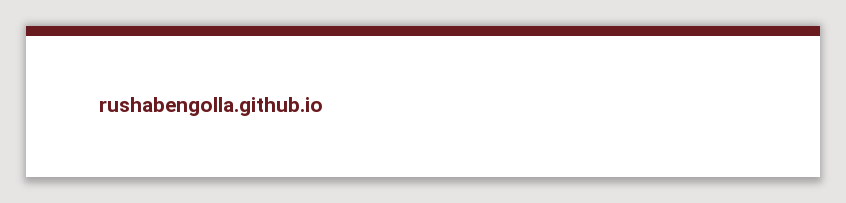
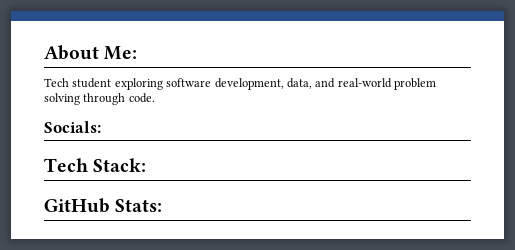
[99,97,323,116] rushabengolla.github.io -> [44,45,138,60] [44,78,436,90] [44,93,155,105] [44,121,101,133] [44,158,147,172] [44,198,163,213] About Me: // Tech student exploring software development, data, and real-world problem solving through code. // Socials: // Tech Stack: // GitHub Stats:

